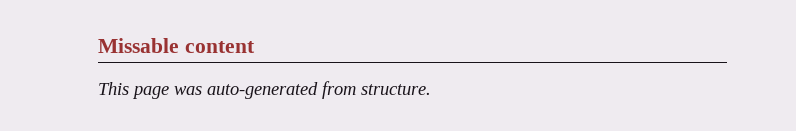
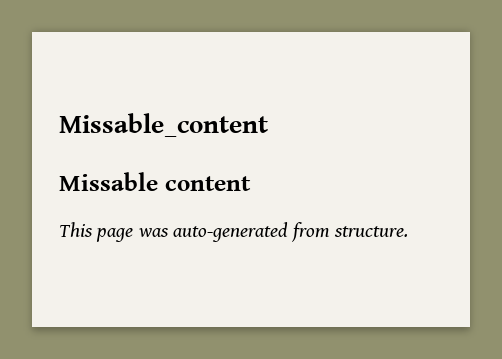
(98, 45) none -> [59,113,268,137] Missable_content //

